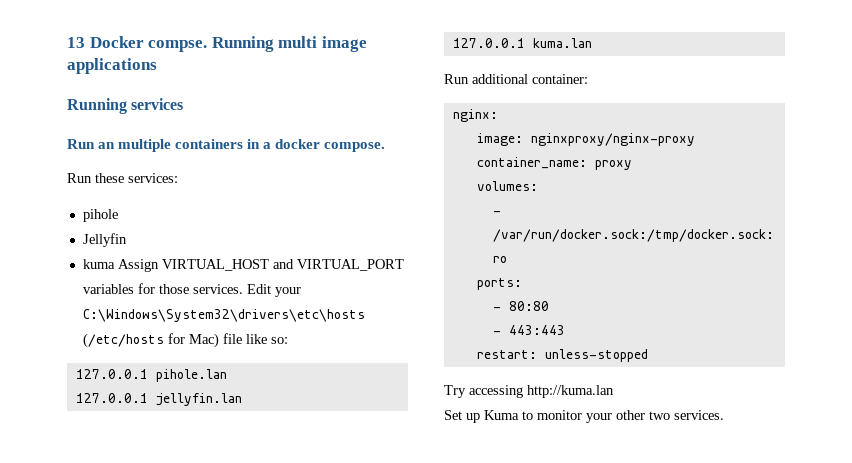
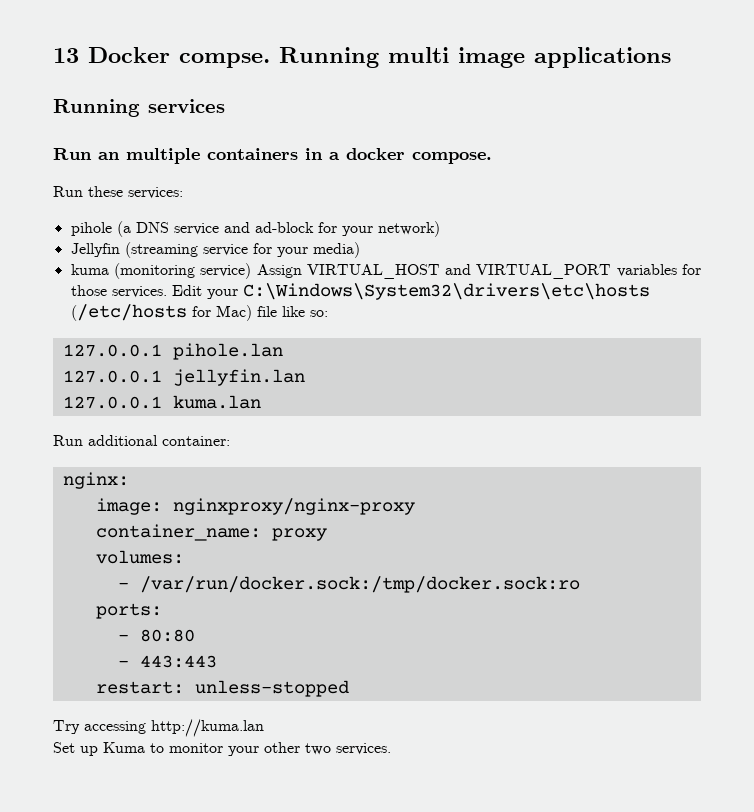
[82,233,127,247] // Jellyfin -> [116,221,440,237] [70,242,360,258] (a DNS service and ad-block for your network) // Jellyfin (streaming service for your media)
(115, 264) none -> [113,263,252,279] (monitoring service)

